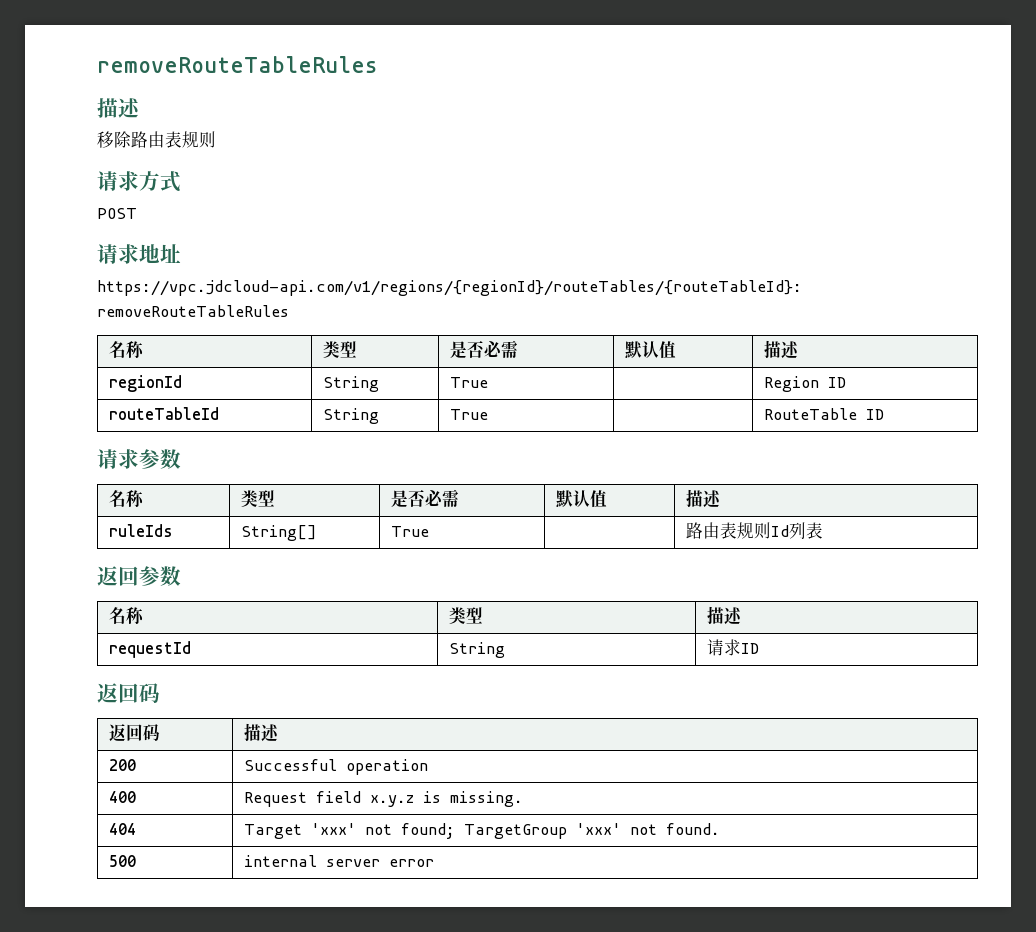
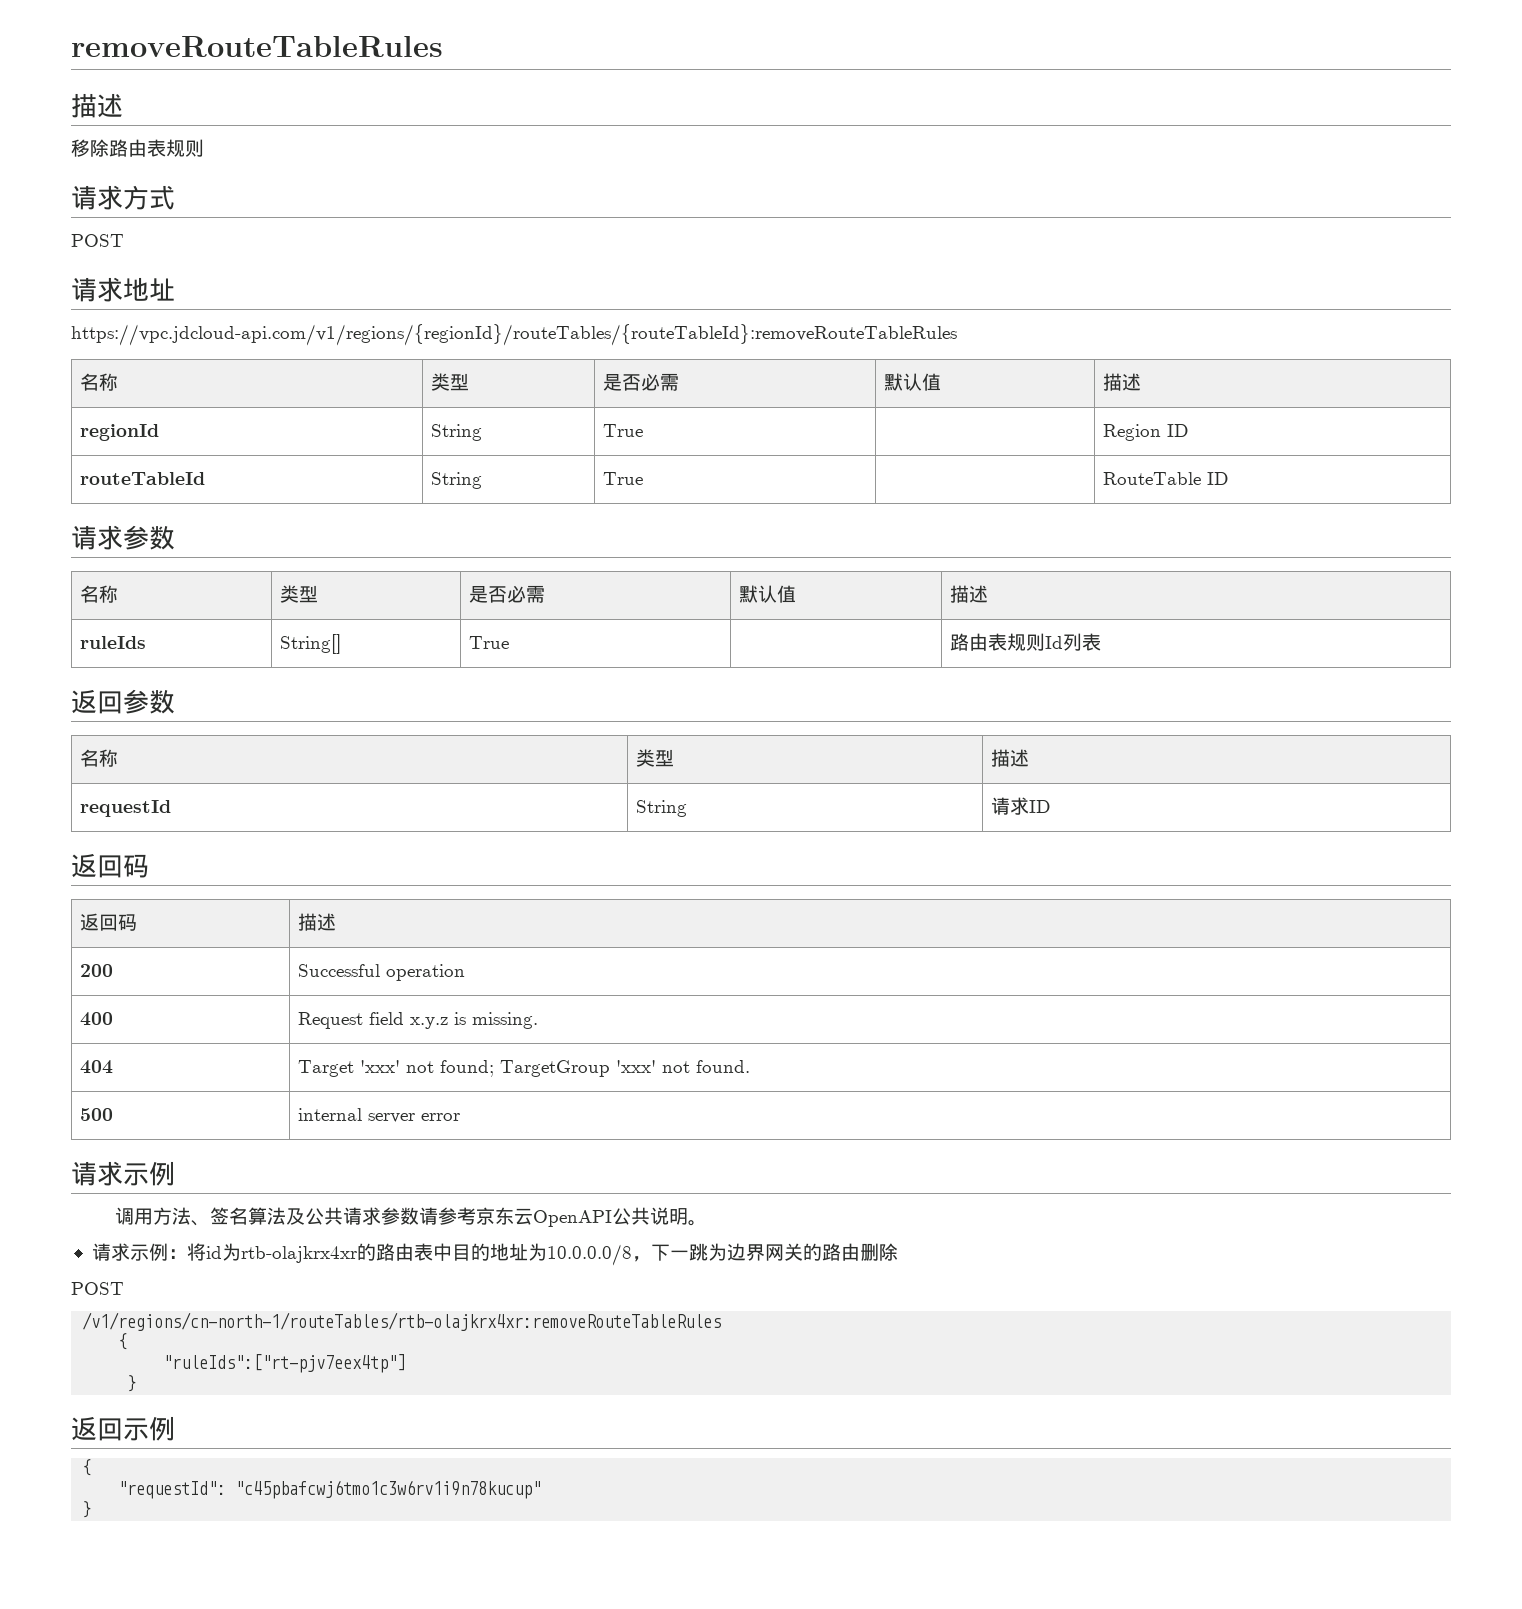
(434, 863) none -> [71,1161,175,1186] [115,1207,708,1227] [91,1243,898,1266] [71,1282,124,1295] [82,1312,722,1331] [118,1333,128,1350] [163,1354,407,1373] [127,1375,137,1392] [71,1416,175,1441] [82,1459,92,1476] [118,1480,542,1499] [82,1501,92,1518] // 请求示例 // 调用方法、签名算法及公共请求参数请参考京东云OpenAPI公共说明。 // 请求示例：将id为rtb-olajkrx4xr的路由表中目的地址为10.0.0.0/8，下一跳为边界网关的路由删除 // POST // /v1/regions/cn-north-1/routeTables/rtb-olajkrx4xr:removeRouteTableRules // { // "ruleIds":["rt-pjv7eex4tp"] // } // 返回示例 // { // "requestId": "c45pbafcwj6tmo1c3w6rv1i9n78kucup" // }

